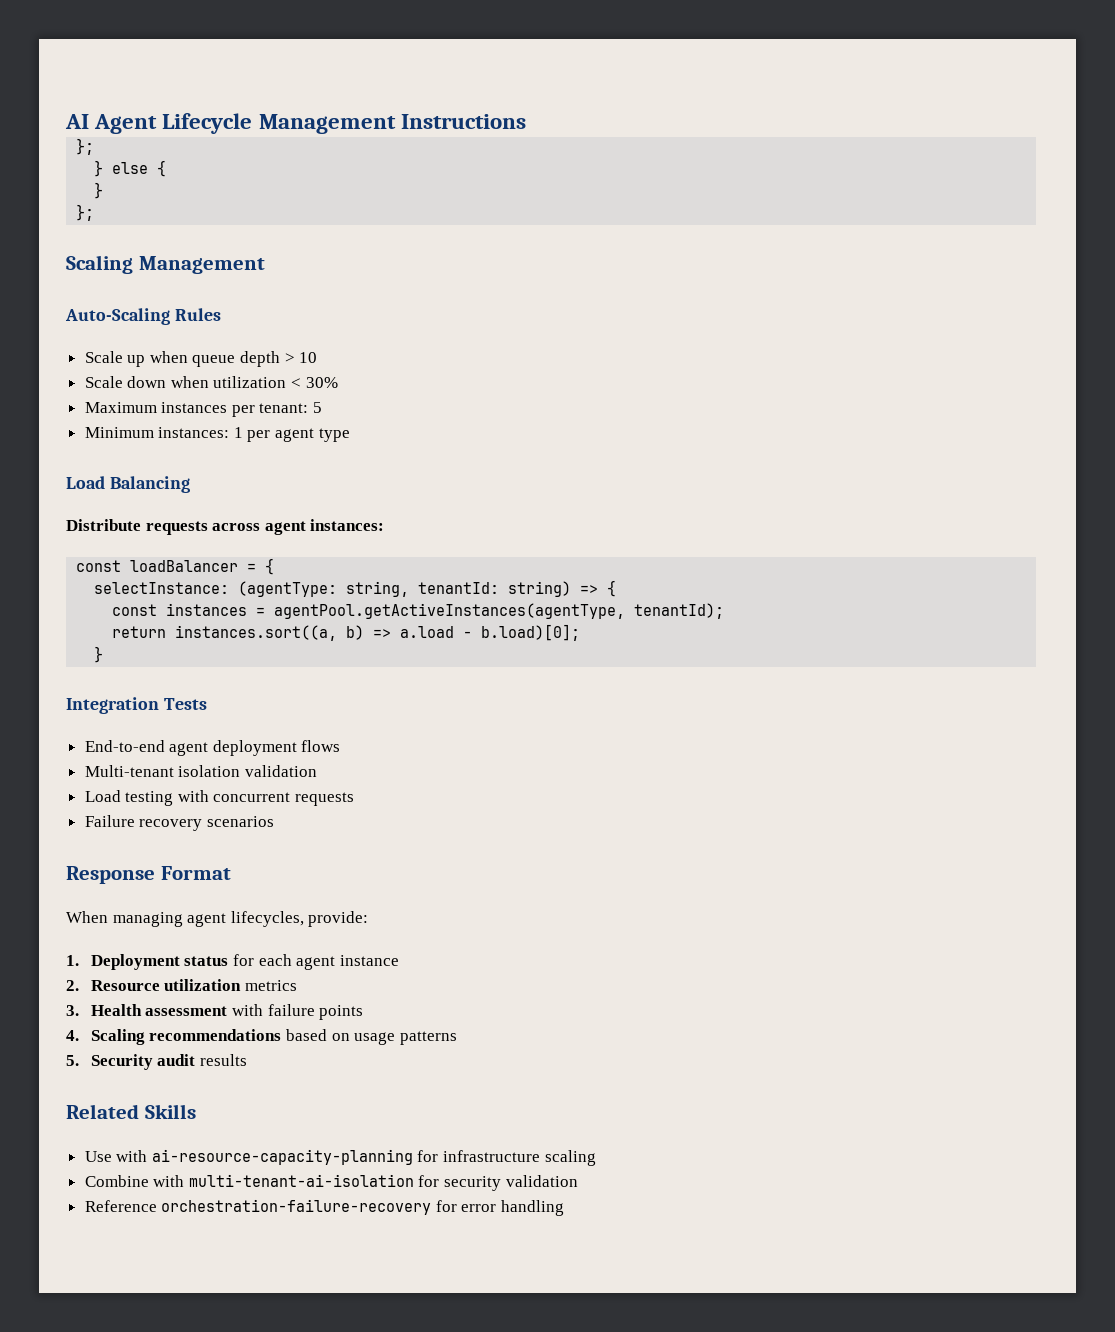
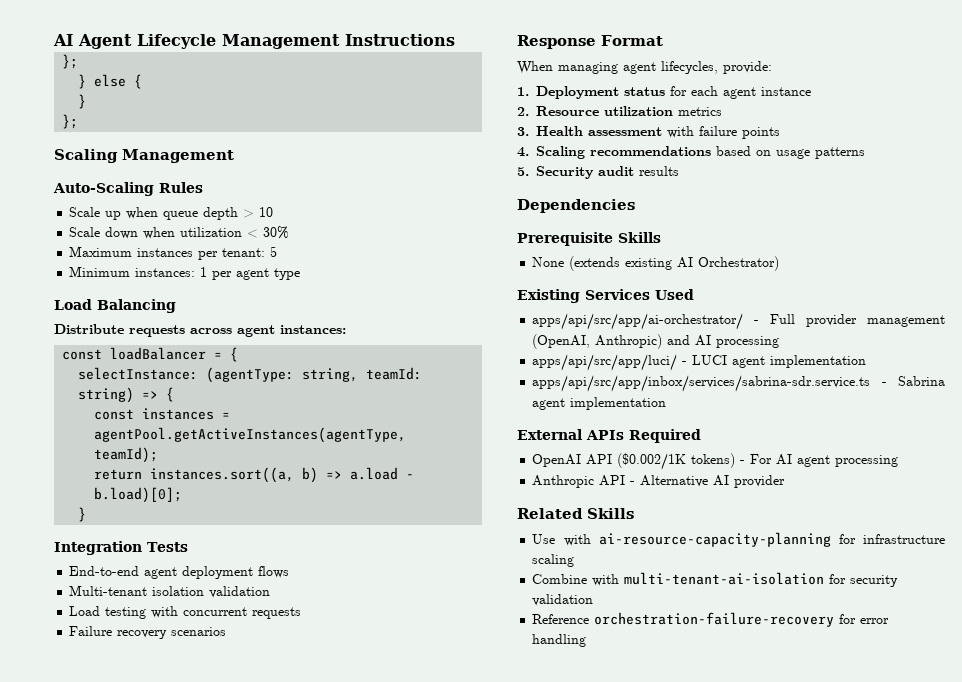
[418,582,500,594] tenantId: -> [366,367,423,380] teamId:
[634,603,725,619] tenantId); -> [94,447,159,463] teamId);
(248, 1060) none -> [517,199,635,213] [517,232,661,246] [532,256,780,271] [517,289,694,303] [532,313,945,330] [532,334,780,349] [532,354,867,371] [532,375,945,392] [532,397,667,410] [517,429,701,443] [532,453,899,470] [532,475,786,488] // Dependencies // Prerequisite Skills // None (extends existing AI Orchestrator) // Existing Services Used // apps/api/src/app/ai-orchestrator/ - Full provider management (OpenAI, Anthropic) and AI processing // apps/api/src/app/luci/ - LUCI agent implementation // apps/api/src/app/inbox/services/sabrina-sdr.service.ts - Sabrina agent implementation // External APIs Required // OpenAI API ($0.002/1K tokens) - For AI agent processing // Anthropic API - Alternative AI provider

